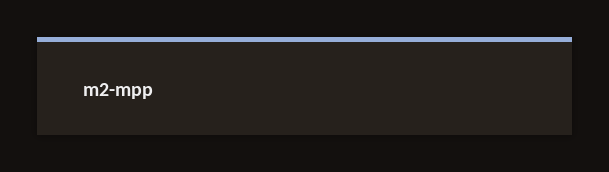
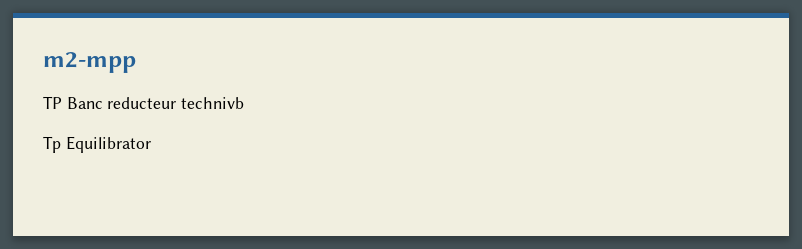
(153, 91) none -> [43,96,245,109] [43,136,151,153] // TP Banc reducteur technivb // Tp Equilibrator

